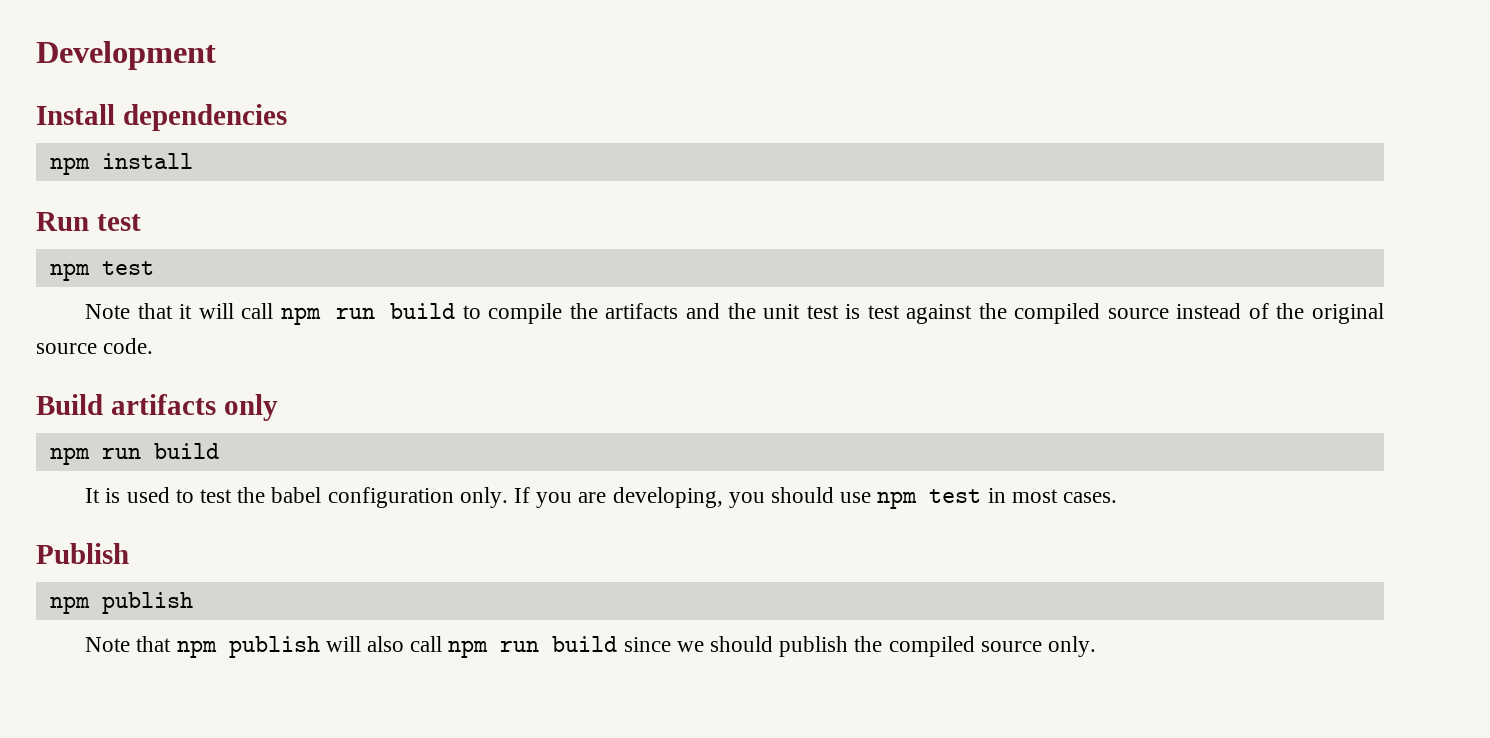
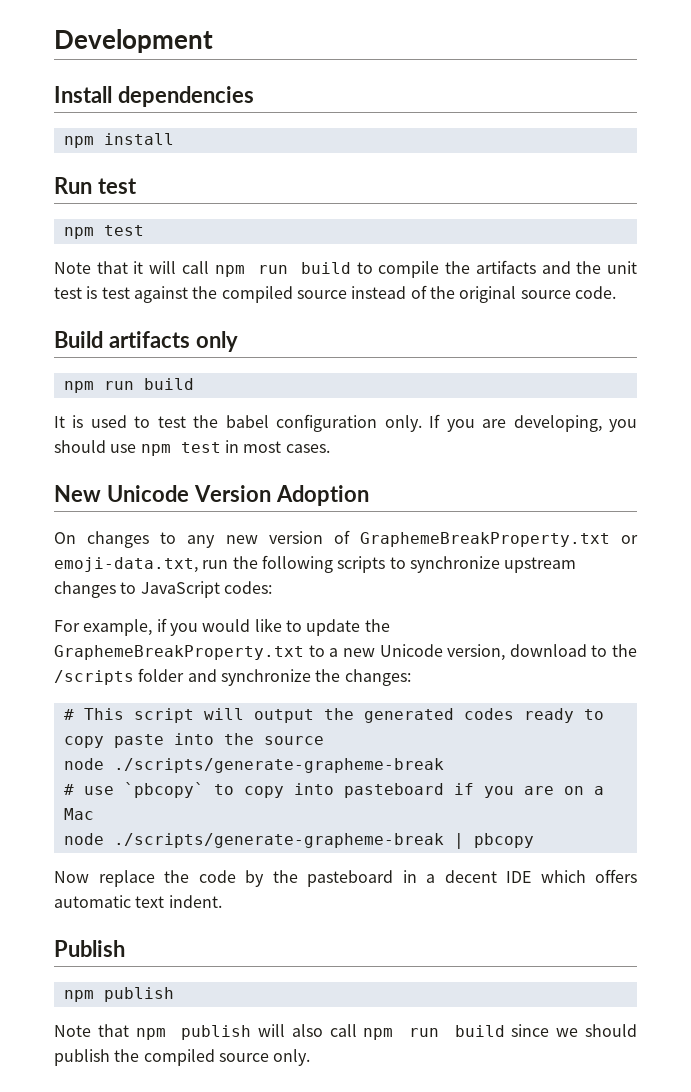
(1118, 497) none -> [54,485,369,506] [54,530,638,548] [54,555,577,573] [54,581,272,598] [54,618,390,636] [54,644,637,661] [54,668,411,686] [63,708,604,723] [63,733,324,748] [63,758,444,773] [63,782,604,798] [63,808,94,820] [63,833,534,849] [54,869,637,887] [54,895,222,908] // New Unicode Version Adoption // On changes to any new version of GraphemeBreakProperty.txt or emoji-data.txt, run the following scripts to synchronize upstream changes to JavaScript codes: // For example, if you would like to update the GraphemeBreakProperty.txt to a new Unicode version, download to the /scripts folder and synchronize the changes: // # This script will output the generated codes ready to copy paste into the source // node ./scripts/generate-grapheme-break // # use `pbcopy` to copy into pasteboard if you are on a Mac // node ./scripts/generate-grapheme-break | pbcopy // Now replace the code by the pasteboard in a decent IDE which offers automatic text indent.

